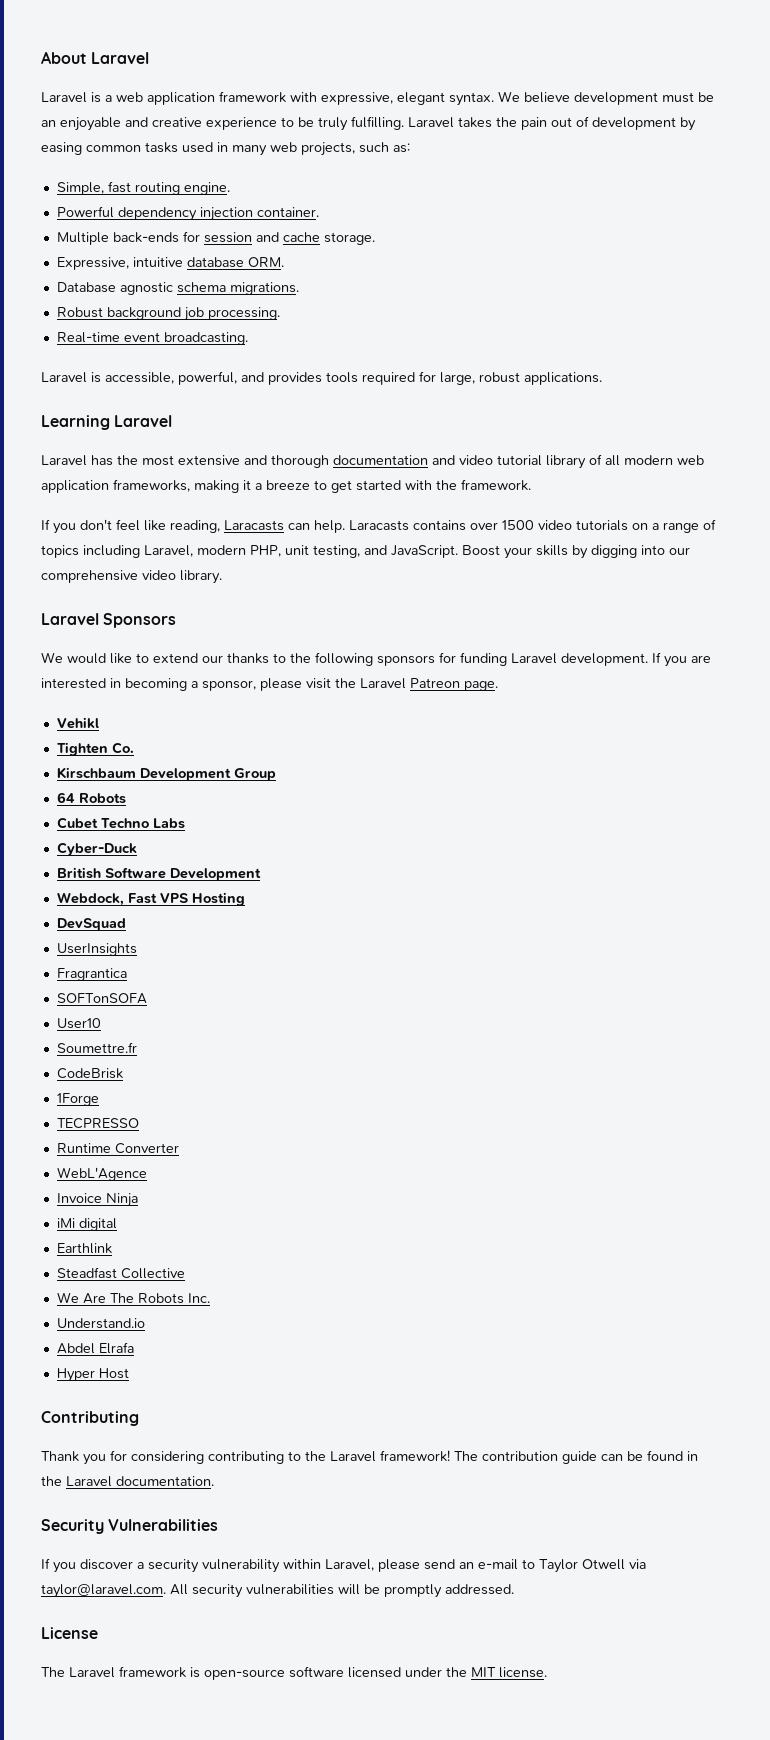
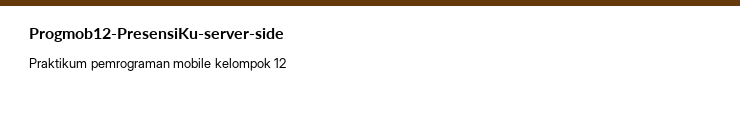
[41,51,150,64] [41,91,714,106] [41,116,696,131] [41,142,410,156] [56,181,230,195] [56,206,319,221] [56,231,375,245] [56,257,284,270] [56,282,299,295] [56,307,280,321] [56,332,248,345] [41,371,602,385] [41,415,173,430] [41,454,704,469] [41,479,531,493] [41,519,716,534] [41,545,690,559] [41,570,222,584] [41,613,177,628] [41,652,711,667] [41,678,498,691] [56,717,99,729] [56,742,134,756] [56,767,276,781] [56,792,126,804] [56,817,185,829] [56,842,137,856] [56,867,261,881] [56,892,245,906] [56,918,126,931] [56,943,137,956] [56,968,127,981] [56,993,147,1004] [56,1018,101,1029] [56,1042,137,1053] [56,1068,123,1079] [56,1093,99,1106] [56,1118,139,1129] [56,1143,179,1154] [56,1167,147,1181] [56,1193,138,1207] [56,1218,117,1231] [56,1243,112,1254] [56,1267,185,1279] [56,1292,210,1304] [56,1318,145,1329] [56,1342,134,1354] [56,1368,129,1382] [41,1411,139,1426] [41,1450,698,1465] [41,1476,214,1487] [41,1519,219,1534] [41,1558,646,1573] [41,1584,514,1598] [41,1627,98,1639] [41,1666,547,1680] About Laravel // Laravel is a web application framework with expressive, elegant syntax. We believe development must be an enjoyable and creative experience to be truly fulfilling. Laravel takes the pain out of development by easing common tasks used in many web projects, such as: // Simple, fast routing engine. // Powerful dependency injection container. // Multiple back-ends for session and cache storage. // Expressive, intuitive database ORM. // Database agnostic schema migrations. // Robust background job processing. // Real-time event broadcasting. // Laravel is accessible, powerful, and provides tools required for large, robust applications. // Learning Laravel // Laravel has the most extensive and thorough documentation and video tutorial library of all modern web application frameworks, making it a breeze to get started with the framework. // If you don't feel like reading, Laracasts can help. Laracasts contains over 1500 video tutorials on a range of topics including Laravel, modern PHP, unit testing, and JavaScript. Boost your skills by digging into our comprehensive video library. // Laravel Sponsors // We would like to extend our thanks to the following sponsors for funding Laravel development. If you are interested in becoming a sponsor, please visit the Laravel Patreon page. // Vehikl // Tighten Co. // Kirschbaum Development Group // 64 Robots // Cubet Techno Labs // Cyber-Duck // British Software Development // Webdock, Fast VPS Hosting // DevSquad // UserInsights // Fragrantica // SOFTonSOFA // User10 // Soumettre.fr // CodeBrisk // 1Forge // TECPRESSO // Runtime Converter // WebL'Agence // Invoice Ninja // iMi digital // Earthlink // Steadfast Collective // We Are The Robots Inc. // Understand.io // Abdel Elrafa // Hyper Host // Contributing // Thank you for considering contributing to the Laravel framework! The contribution guide can be found in the Laravel documentation. // Security Vulnerabilities // If you discover a security vulnerability within Laravel, please send an e-mail to Taylor Otwell via taylor@laravel.com. All security vulnerabilities will be promptly addressed. // License // The Laravel framework is open-source software licensed under the MIT license. -> [29,28,284,42] [29,58,287,71] Progmob12-PresensiKu-server-side // Praktikum pemrograman mobile kelompok 12

